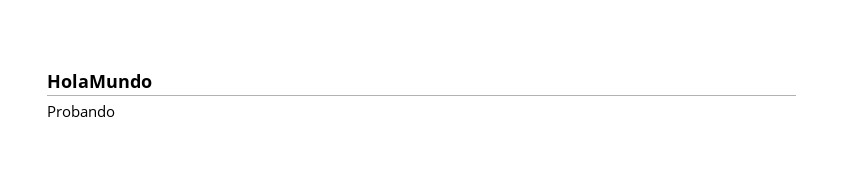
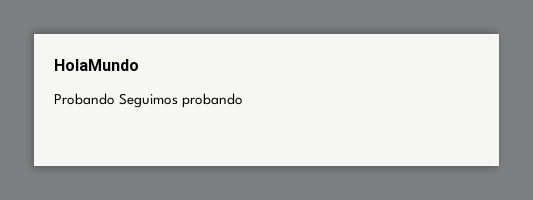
(115, 111) none -> [119,93,244,108] Seguimos probando

